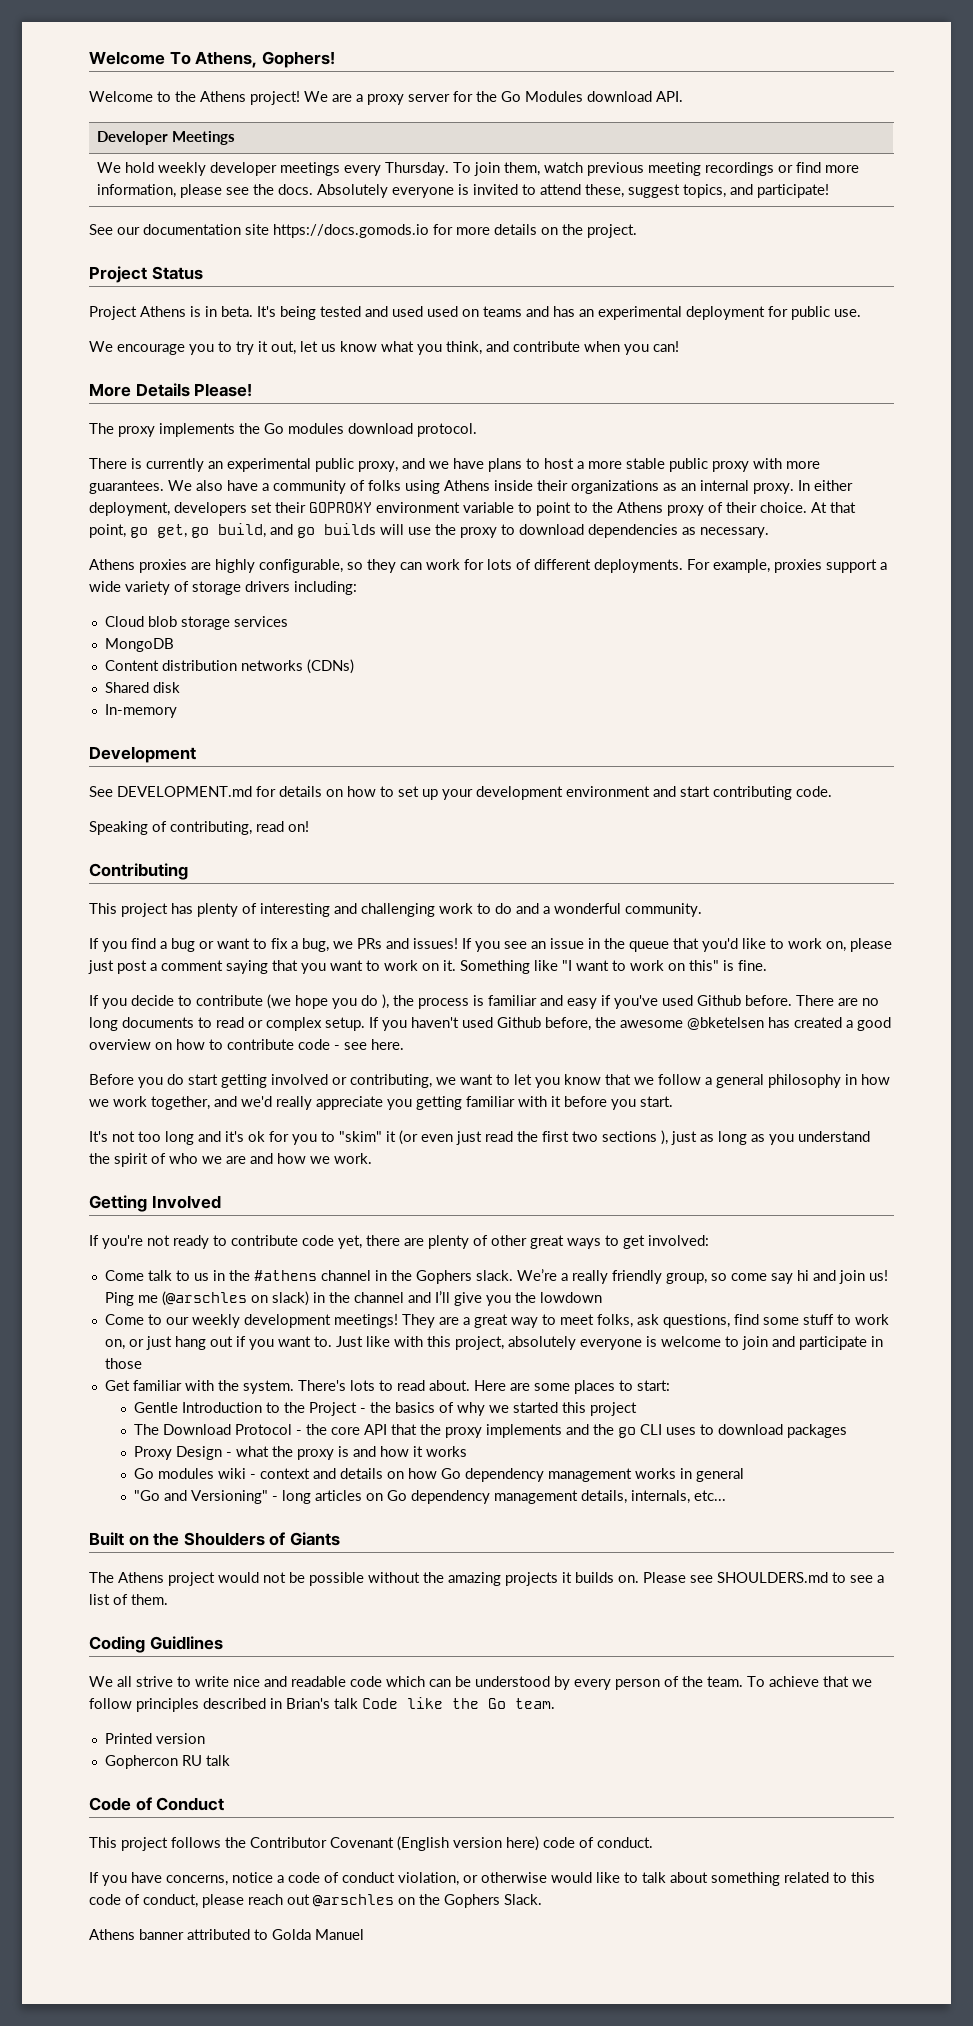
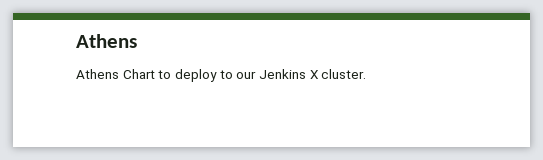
[89,51,335,68] [89,91,683,105] [97,131,236,145] [97,162,860,176] [97,184,830,198] [89,224,637,238] [89,266,203,283] [89,306,861,320] [89,341,679,355] [89,383,253,397] [89,423,477,437] [89,458,820,472] [89,480,853,494] [89,502,856,516] [89,523,769,538] [89,559,887,573] [89,581,357,595] [104,616,288,630] [104,638,174,652] [104,659,354,674] [104,682,180,693] [104,704,177,718] [89,746,196,763] [89,786,832,800] [89,821,309,835] [89,863,188,880] [89,903,702,917] [89,938,892,952] [88,960,767,974] [89,994,879,1009] [89,1017,891,1031] [89,1039,404,1050] [89,1074,890,1088] [89,1096,673,1110] [89,1130,870,1145] [89,1153,372,1167] [89,1195,221,1212] [89,1235,709,1249] [104,1269,888,1284] [104,1291,602,1306] [104,1314,889,1328] [104,1336,883,1350] [104,1358,142,1369] [104,1380,670,1394] [133,1402,637,1416] [133,1424,847,1438] [133,1446,467,1460] [133,1468,744,1482] [133,1490,726,1504] [89,1532,340,1546] [89,1572,884,1586] [89,1594,168,1605] [89,1636,223,1653] [89,1676,872,1690] [89,1697,555,1712] [104,1733,205,1744] [104,1755,230,1769] [89,1797,225,1811] [89,1836,653,1851] [89,1872,875,1886] [89,1894,542,1908] [89,1929,364,1940] Welcome To Athens, Gophers! // Welcome to the Athens project! We are a proxy server for the Go Modules download API. // Developer Meetings // We hold weekly developer meetings every Thursday. To join them, watch previous meeting recordings or find more information, please see the docs. Absolutely everyone is invited to attend these, suggest topics, and participate! // See our documentation site https://docs.gomods.io for more details on the project. // Project Status // Project Athens is in beta. It's being tested and used used on teams and has an experimental deployment for public use. // We encourage you to try it out, let us know what you think, and contribute when you can! // More Details Please! // The proxy implements the Go modules download protocol. // There is currently an experimental public proxy, and we have plans to host a more stable public proxy with more guarantees. We also have a community of folks using Athens inside their organizations as an internal proxy. In either deployment, developers set their GOPROXY environment variable to point to the Athens proxy of their choice. At that point, go get, go build, and go builds will use the proxy to download dependencies as necessary. // Athens proxies are highly configurable, so they can work for lots of different deployments. For example, proxies support a wide variety of storage drivers including: // Cloud blob storage services // MongoDB // Content distribution networks (CDNs) // Shared disk // In-memory // Development // See DEVELOPMENT.md for details on how to set up your development environment and start contributing code. // Speaking of contributing, read on! // Contributing // This project has plenty of interesting and challenging work to do and a wonderful community. // If you find a bug or want to fix a bug, we PRs and issues! If you see an issue in the queue that you'd like to work on, please just post a comment saying that you want to work on it. Something like "I want to work on this" is fine. // If you decide to contribute (we hope you do ), the process is familiar and easy if you've used Github before. There are no long documents to read or complex setup. If you haven't used Github before, the awesome @bketelsen has created a good overview on how to contribute code - see here. // Before you do start getting involved or contributing, we want to let you know that we follow a general philosophy in how we work together, and we'd really appreciate you getting familiar with it before you start. // It's not too long and it's ok for you to "skim" it (or even just read the first two sections ), just as long as you understand the spirit of who we are and how we work. // Getting Involved // If you're not ready to contribute code yet, there are plenty of other great ways to get involved: // Come talk to us in the #athens channel in the Gophers slack. We’re a really friendly group, so come say hi and join us! Ping me (@arschles on slack) in the channel and I’ll give you the lowdown // Come to our weekly development meetings! They are a great way to meet folks, ask questions, find some stuff to work on, or just hang out if you want to. Just like with this project, absolutely everyone is welcome to join and participate in those // Get familiar with the system. There's lots to read about. Here are some places to start: // Gentle Introduction to the Project - the basics of why we started this project // The Download Protocol - the core API that the proxy implements and the go CLI uses to download packages // Proxy Design - what the proxy is and how it works // Go modules wiki - context and details on how Go dependency management works in general // "Go and Versioning" - long articles on Go dependency management details, internals, etc... // Built on the Shoulders of Giants // The Athens project would not be possible without the amazing projects it builds on. Please see SHOULDERS.md to see a list of them. // Coding Guidlines // We all strive to write nice and readable code which can be understood by every person of the team. To achieve that we follow principles described in Brian's talk Code like the Go team. // Printed version // Gophercon RU talk // Code of Conduct // This project follows the Contributor Covenant (English version here) code of conduct. // If you have concerns, notice a code of conduct violation, or otherwise would like to talk about something related to this code of conduct, please reach out @arschles on the Gophers Slack. // Athens banner attributed to Golda Manuel -> [76,34,137,48] [76,69,367,82] Athens // Athens Chart to deploy to our Jenkins X cluster.

